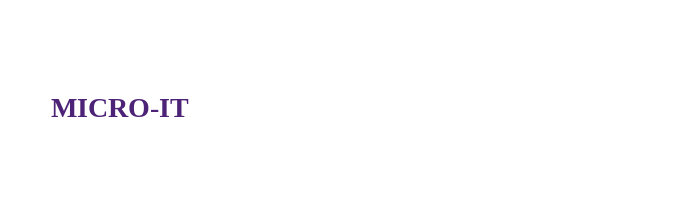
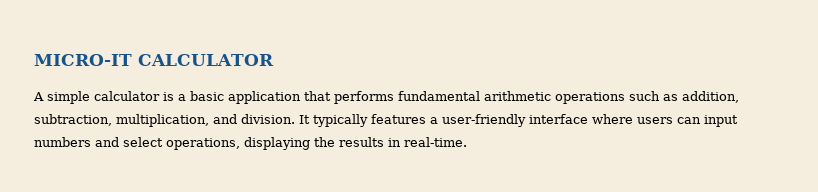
(189, 108) none -> [138,54,274,66] [33,91,739,104] [34,114,738,127] [34,137,467,150] CALCULATOR // A simple calculator is a basic application that performs fundamental arithmetic operations such as addition, subtraction, multiplication, and division. It typically features a user-friendly interface where users can input numbers and select operations, displaying the results in real-time.

